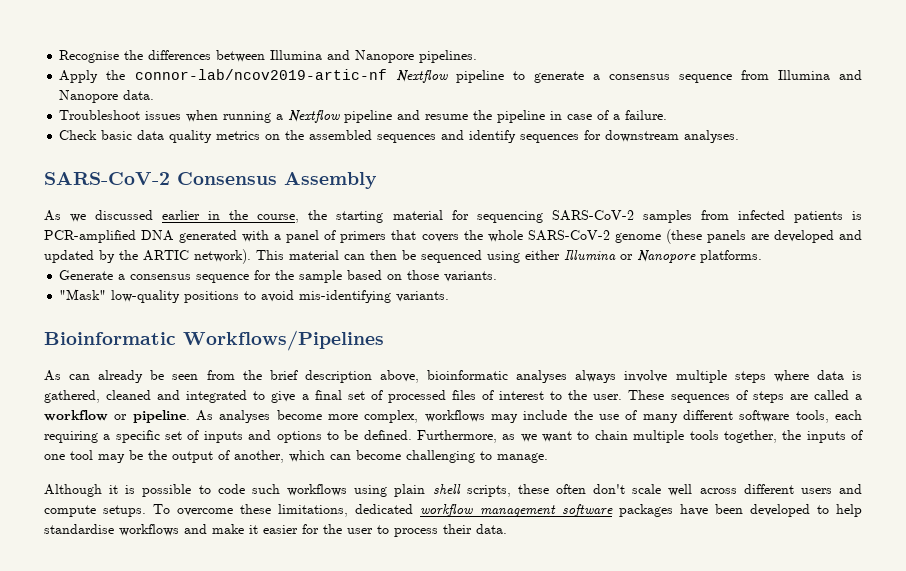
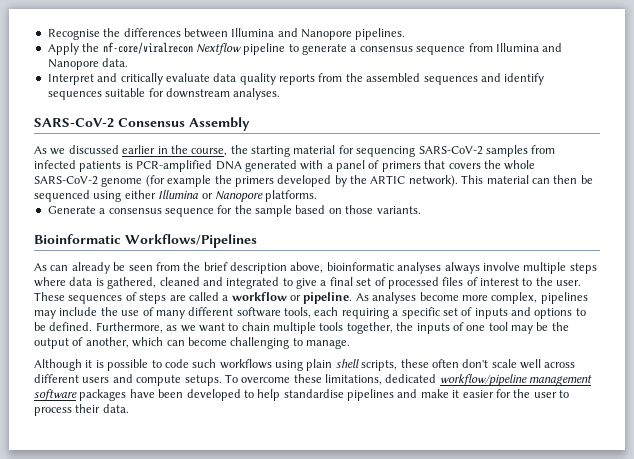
[134,69,387,80] connor-lab/ncov2019-artic-nf -> [102,42,193,54] nf-core/viralrecon
[59,110,668,123] [59,130,281,143] Troubleshoot issues when running a Nextflow pipeline and resume the pipeline in case of a failure. // Check basic data quality metrics on -> [47,73,343,85] Interpret and critically evaluate data quality reports from
(580, 138) none -> [105,88,146,97] suitable
[665,229,862,244] [44,250,94,263] (these panels are developed and updated -> [145,175,332,187] (for example the primers developed
[59,289,450,303] // "Mask" low-quality positions to avoid mis-identifying variants. -> (421, 210) none
[424,410,485,422] workflows -> [540,292,588,304] pipelines
[420,504,474,517] workflow -> [439,374,527,386] workflow/pipeline
[119,524,179,536] workflows -> [347,389,394,401] pipelines

